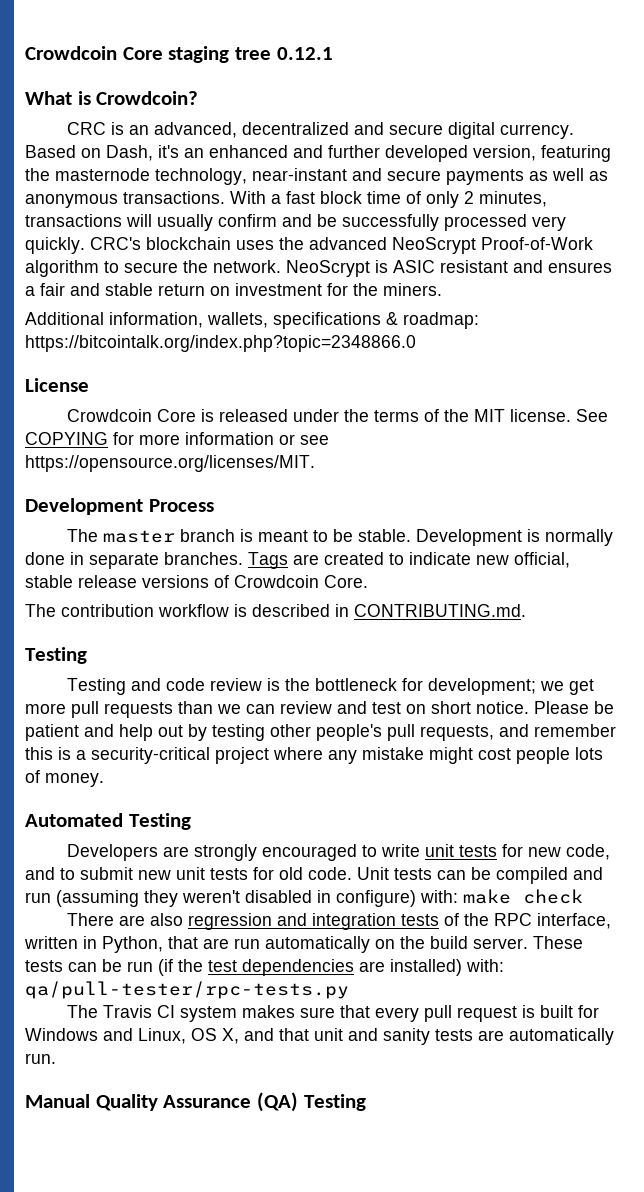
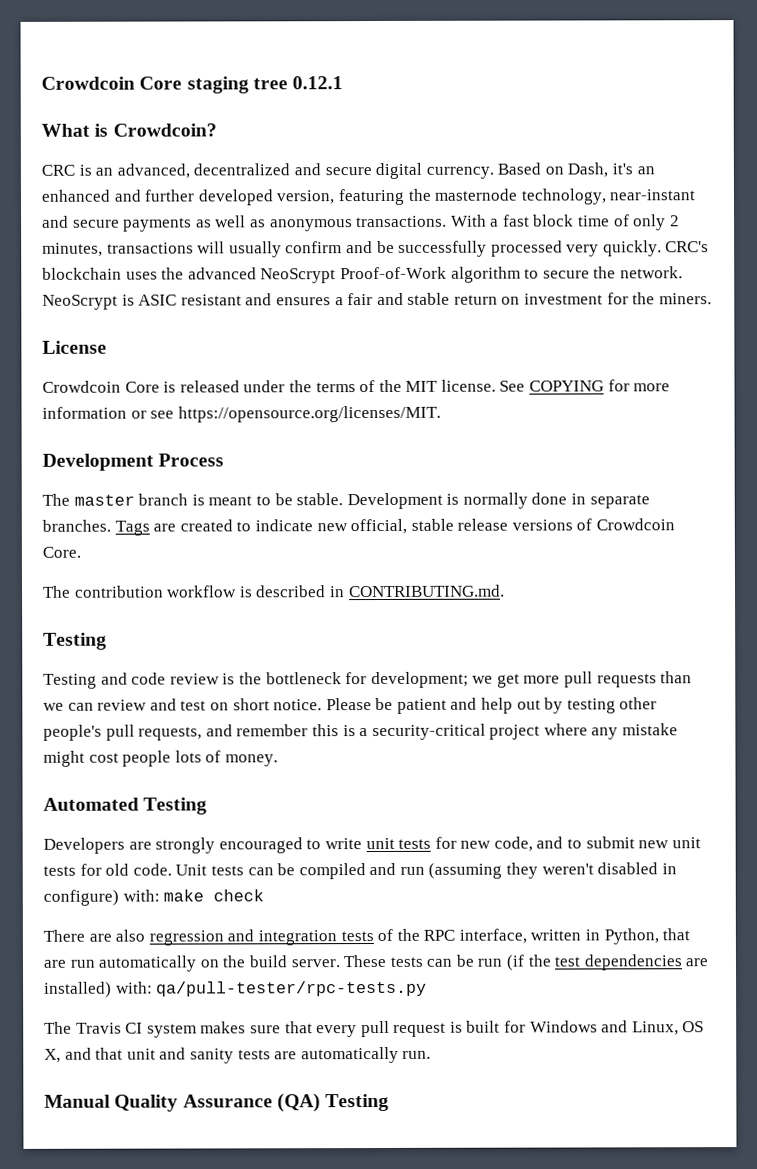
[25,312,479,329] [25,335,416,352] // Additional information, wallets, specifications & roadmap: https://bitcointalk.org/index.php?topic=2348866.0 -> (712, 299) none

